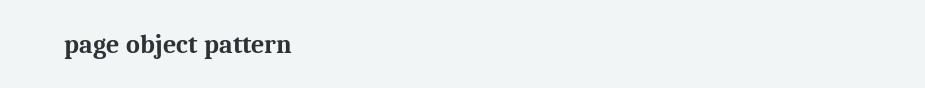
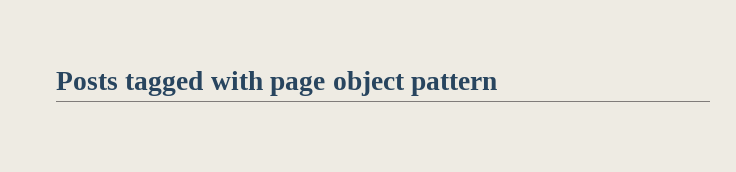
(64, 48) none -> [56,71,263,96] Posts tagged with

